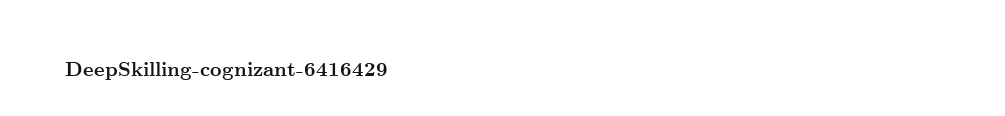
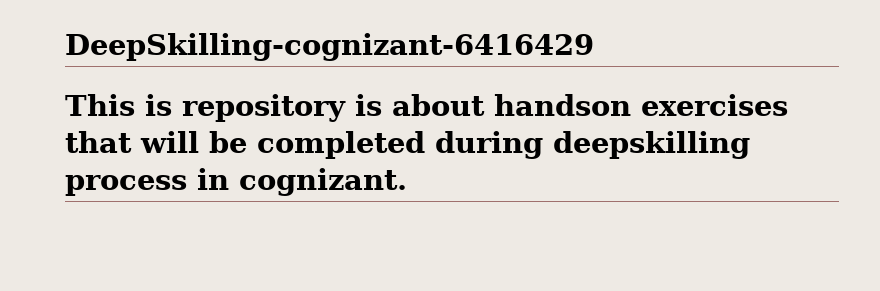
(388, 71) none -> [65,94,788,122] [65,131,750,159] [65,168,407,196] // This is repository is about handson exercises that will be completed during deepskilling process in cognizant.

